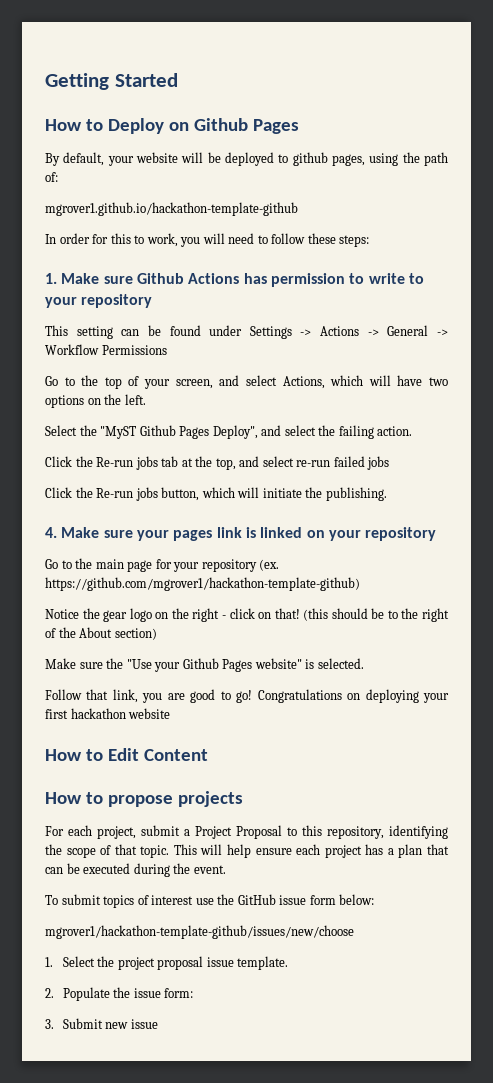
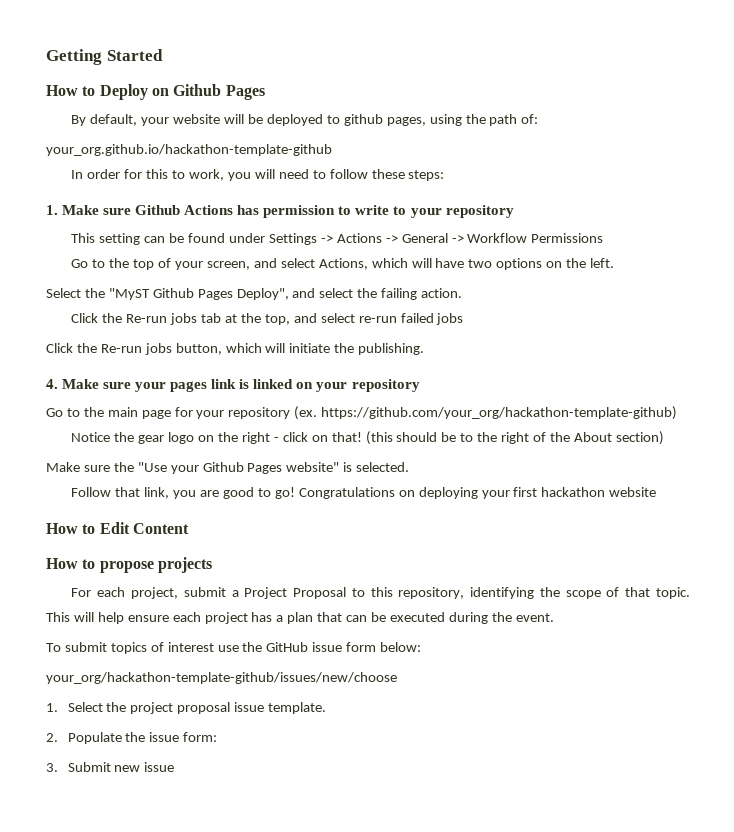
[45,202,298,216] mgrover1.github.io/hackathon-template-github -> [46,144,332,156] your_org.github.io/hackathon-template-github
[45,577,360,591] https://github.com/mgrover1/hackathon-template-github) -> [321,406,678,420] https://github.com/your_org/hackathon-template-github)
[45,925,354,939] mgrover1/hackathon-template-github/issues/new/choose -> [46,672,397,684] your_org/hackathon-template-github/issues/new/choose

